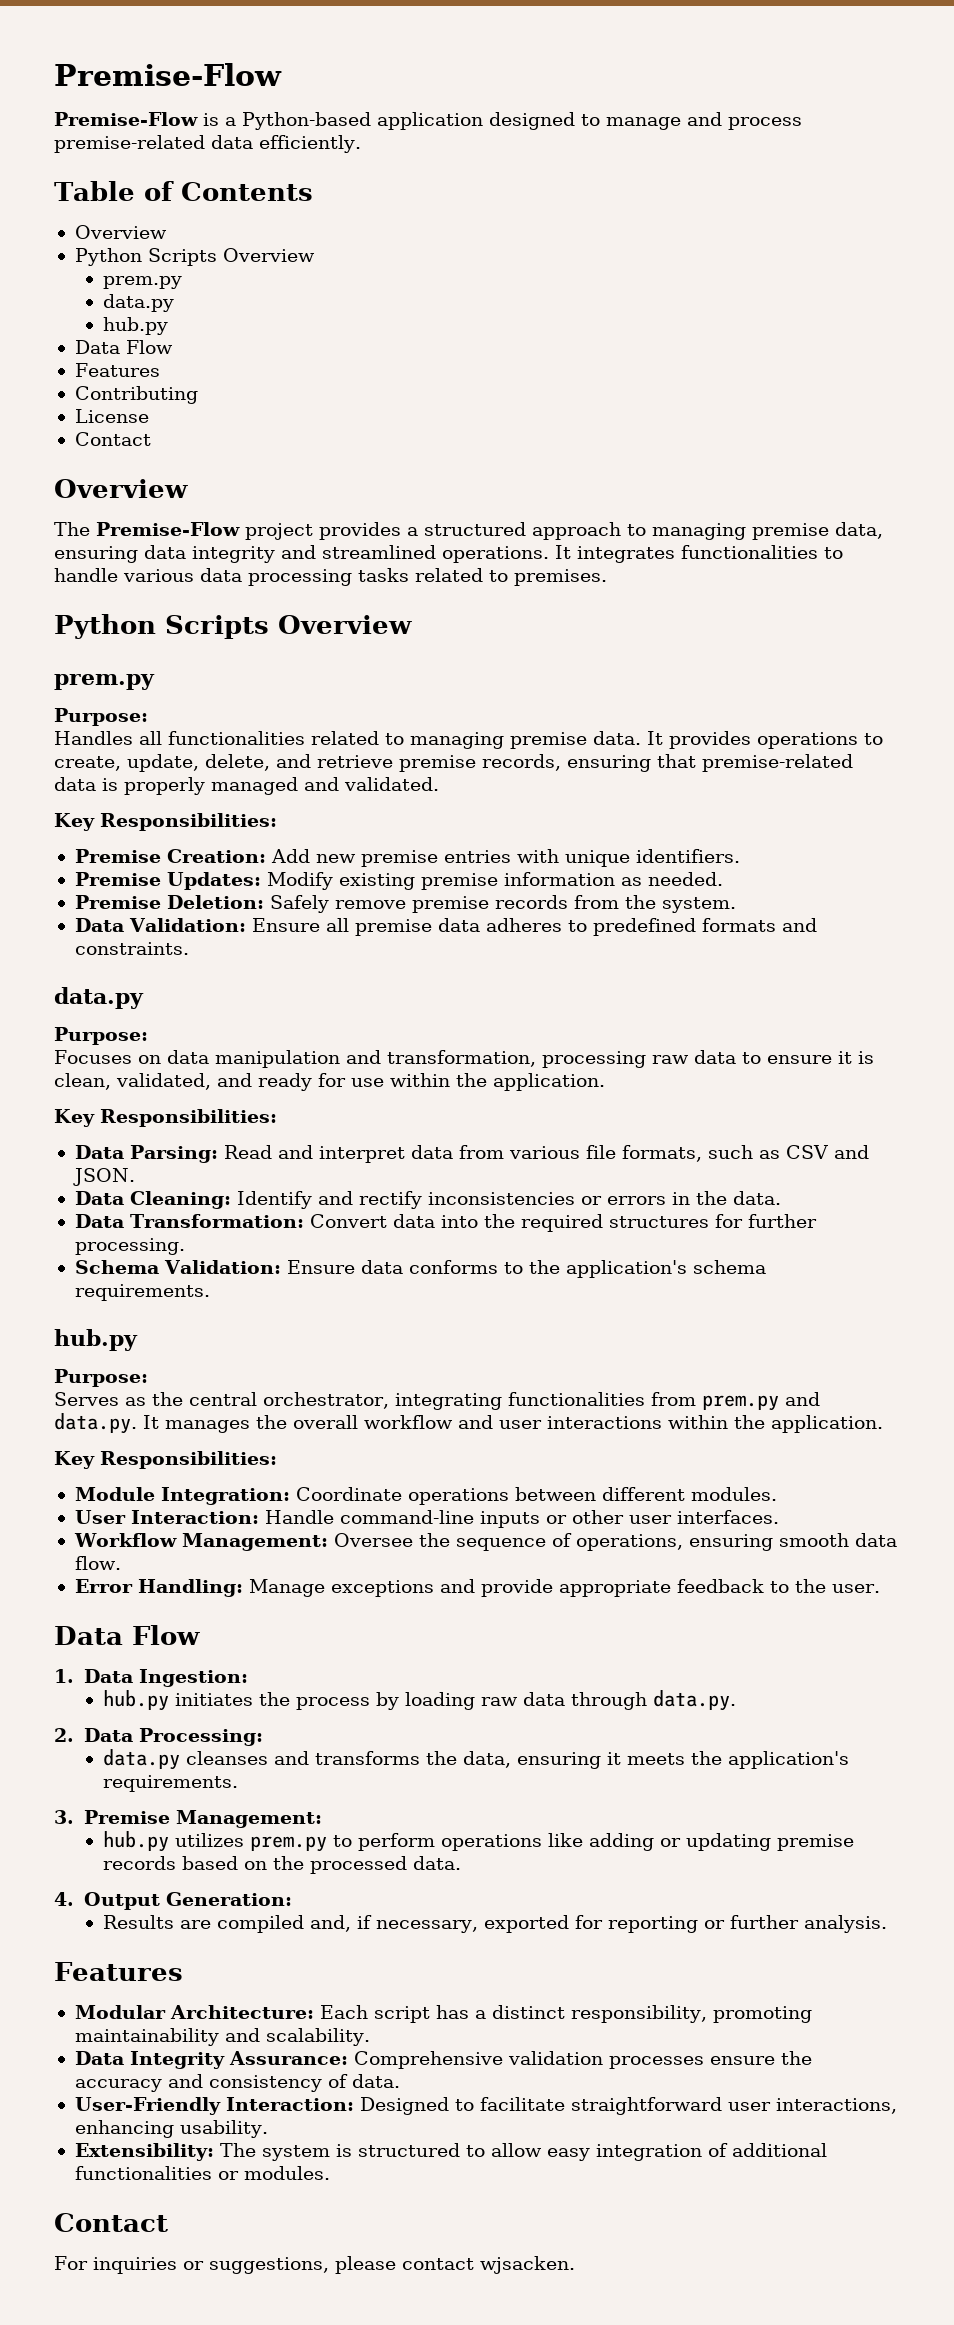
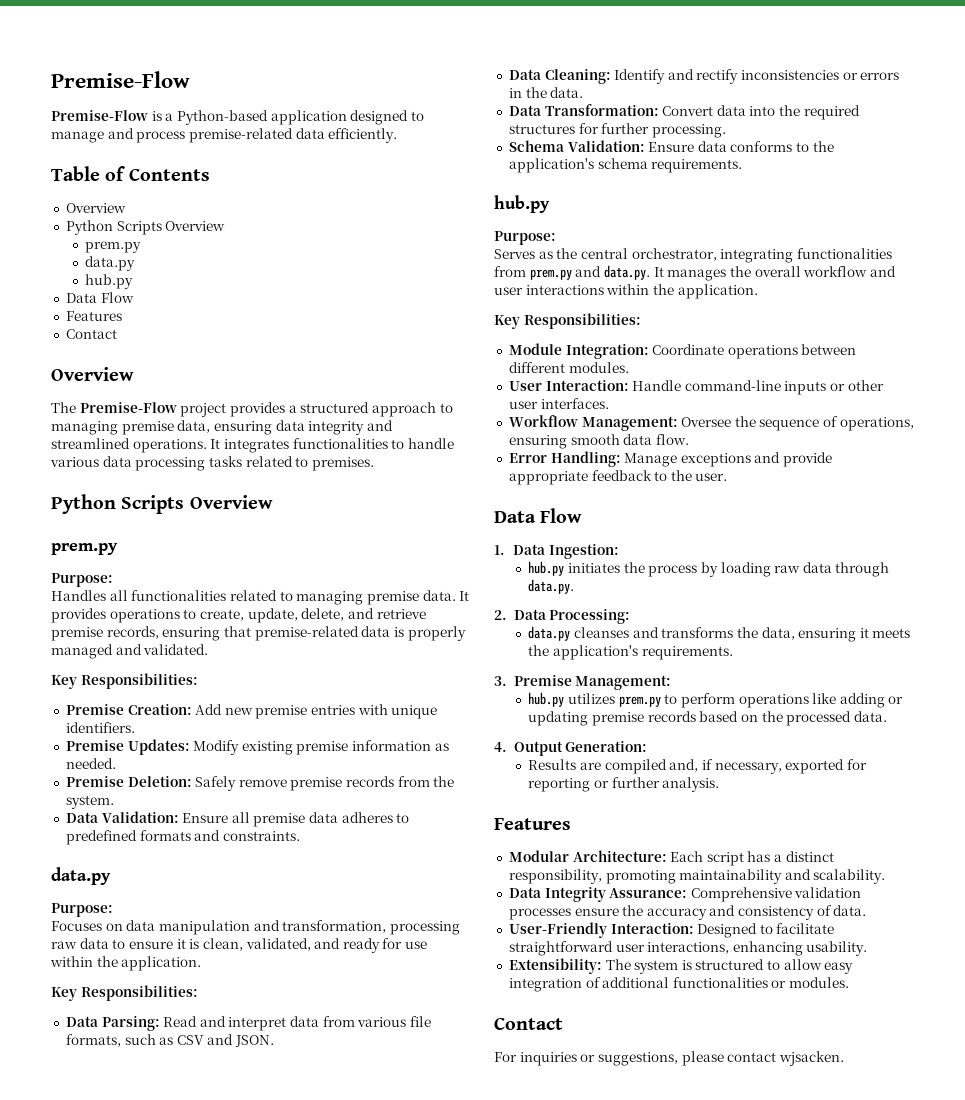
[74,386,198,404] [74,409,149,423] // Contributing // License -> (122, 316) none

